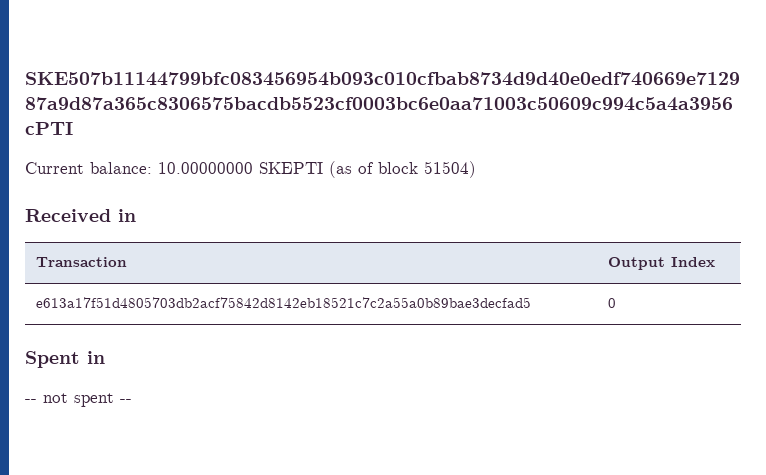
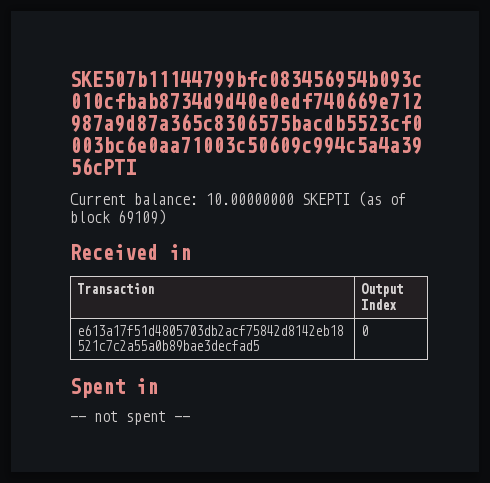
[424,161,476,178] 51504) -> [118,209,166,225] 69109)

